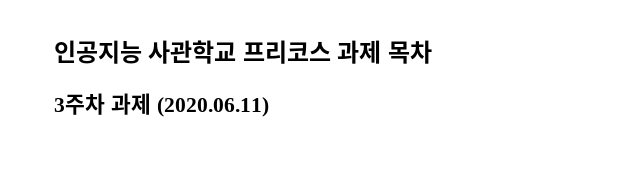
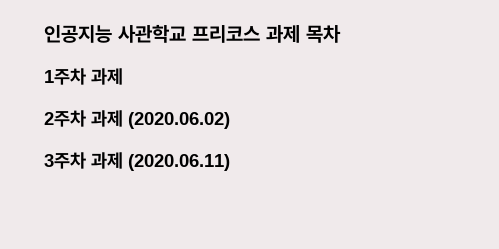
(432, 52) none -> [44,68,123,85] [44,110,230,129] // 1주차 과제 // 2주차 과제 (2020.06.02)

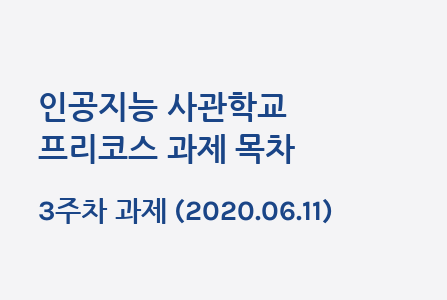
[44,68,123,85] [44,110,230,129] // 1주차 과제 // 2주차 과제 (2020.06.02) -> (296, 149) none

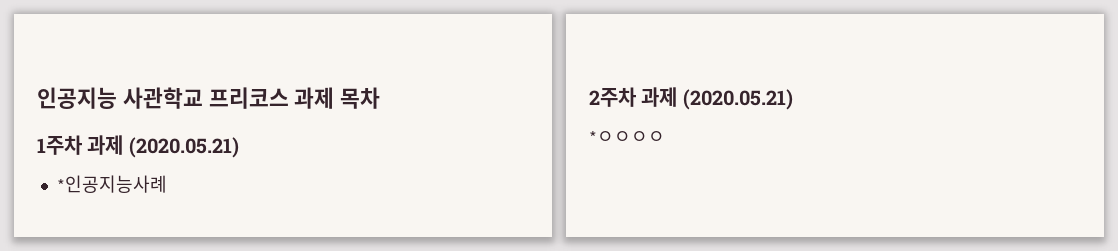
[38,198,334,224] 3주차 과제 (2020.06.11) -> [37,135,239,158] [56,175,167,193] [589,87,793,110] [589,131,665,143] 1주차 과제 (2020.05.21) // *인공지능사례 // 2주차 과제 (2020.05.21) // *ㅇㅇㅇㅇ

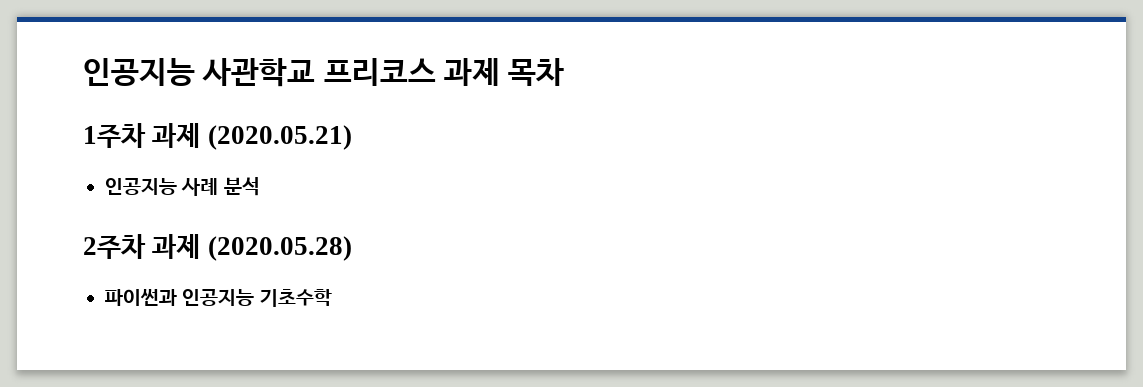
[56,175,167,193] *인공지능사례 -> [105,177,260,196] 인공지능 사례 분석
[682,89,793,110] [589,131,665,143] (2020.05.21) // *ㅇㅇㅇㅇ -> [207,236,352,261] [105,289,332,307] (2020.05.28) // 파이썬과 인공지능 기초수학

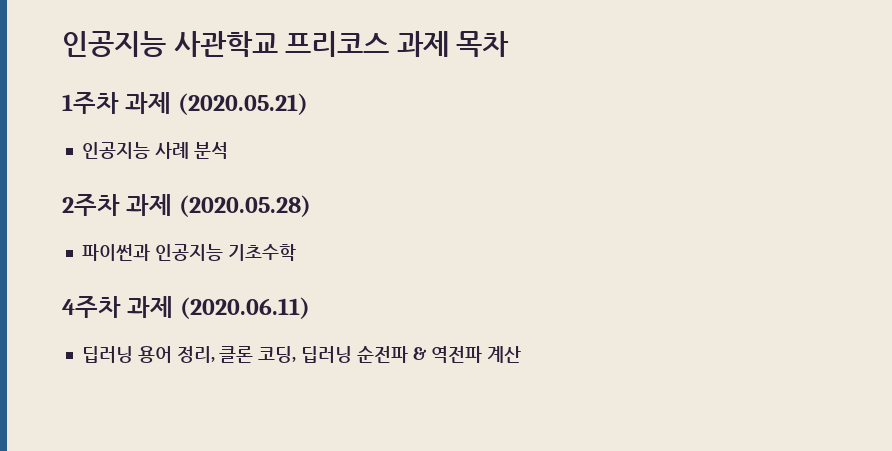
(332, 298) none -> [62,296,310,319] [81,346,521,363] // 4주차 과제 (2020.06.11) // 딥러닝 용어 정리, 클론 코딩, 딥러닝 순전파 & 역전파 계산

